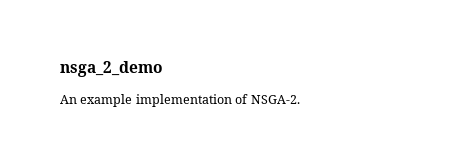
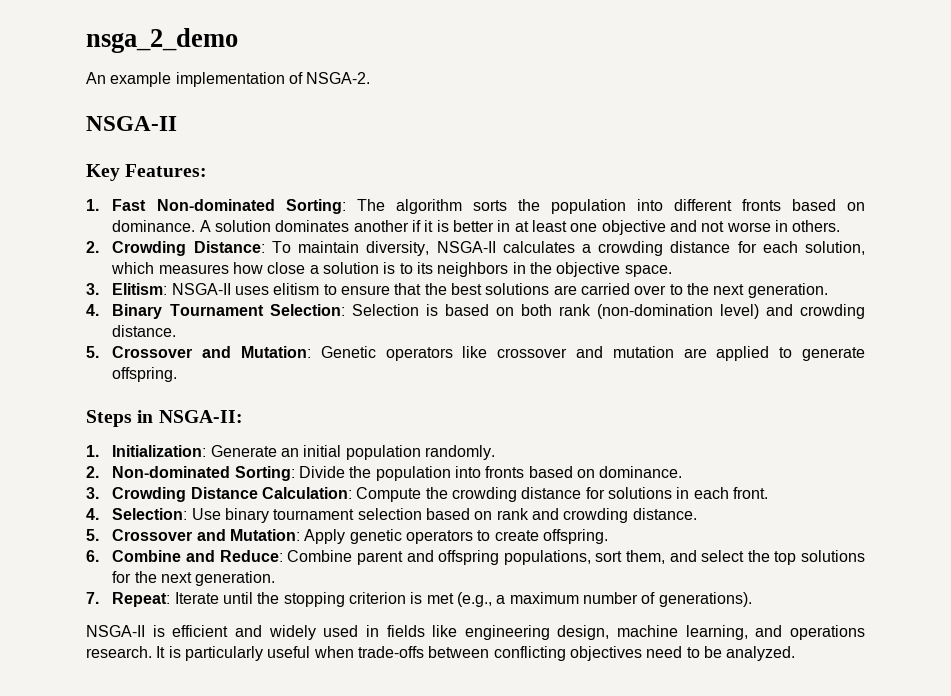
(300, 99) none -> [86,116,177,131] [86,164,208,181] [86,199,866,214] [112,220,841,235] [86,241,865,256] [111,262,672,277] [86,283,828,298] [86,304,865,319] [112,325,177,337] [86,346,866,361] [112,367,178,382] [86,410,243,427] [86,445,496,460] [86,466,683,481] [86,487,769,502] [86,508,697,523] [86,529,609,544] [86,550,865,565] [112,571,276,586] [86,592,752,607] [86,625,865,640] [86,646,796,661] // NSGA-II // Key Features: // 1. Fast Non-dominated Sorting: The algorithm sorts the population into different fronts based on dominance. A solution dominates another if it is better in at least one objective and not worse in others. // 2. Crowding Distance: To maintain diversity, NSGA-II calculates a crowding distance for each solution, which measures how close a solution is to its neighbors in the objective space. // 3. Elitism: NSGA-II uses elitism to ensure that the best solutions are carried over to the next generation. // 4. Binary Tournament Selection: Selection is based on both rank (non-domination level) and crowding distance. // 5. Crossover and Mutation: Genetic operators like crossover and mutation are applied to generate offspring. // Steps in NSGA-II: // 1. Initialization: Generate an initial population randomly. // 2. Non-dominated Sorting: Divide the population into fronts based on dominance. // 3. Crowding Distance Calculation: Compute the crowding distance for solutions in each front. // 4. Selection: Use binary tournament selection based on rank and crowding distance. // 5. Crossover and Mutation: Apply genetic operators to create offspring. // 6. Combine and Reduce: Combine parent and offspring populations, sort them, and select the top solutions for the next generation. // 7. Repeat: Iterate until the stopping criterion is met (e.g., a maximum number of generations). // NSGA-II is efficient and widely used in fields like engineering design, machine learning, and operations research. It is particularly useful when trade-offs between conflicting objectives need to be analyzed.

